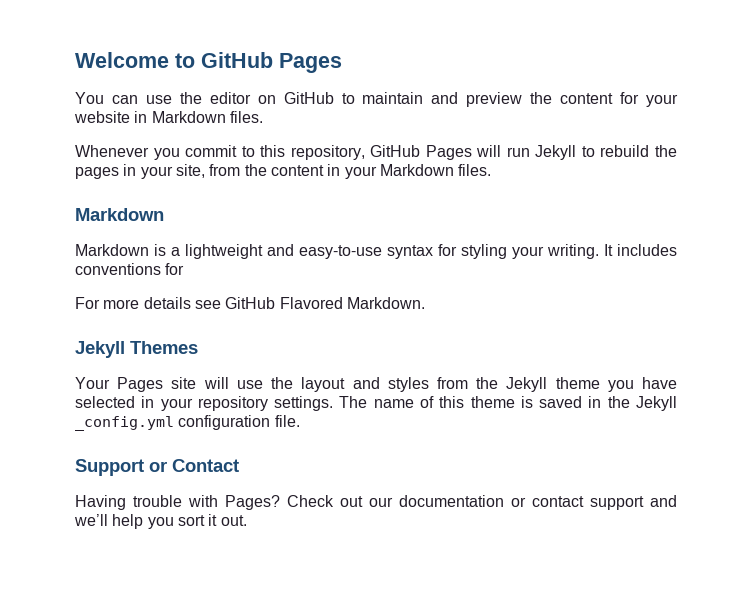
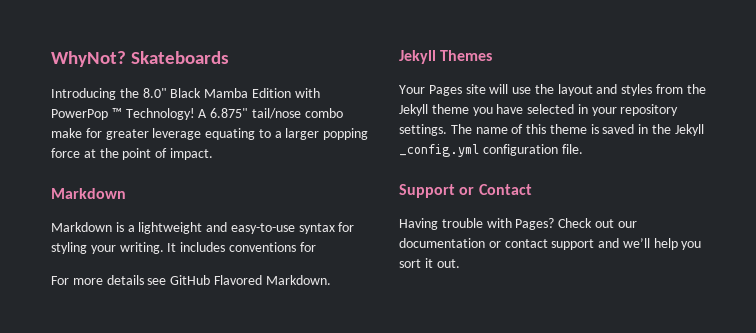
[75,52,342,73] [75,92,679,107] [74,111,263,123] [75,145,678,160] [75,164,492,179] Welcome to GitHub Pages // You can use the editor on GitHub to maintain and preview the content for your website in Markdown files. // Whenever you commit to this repository, GitHub Pages will run Jekyll to rebuild the pages in your site, from the content in your Markdown files. -> [51,51,230,67] [51,88,320,100] [51,108,343,120] [51,128,369,140] [51,148,213,160] WhyNot? Skateboards // Introducing the 8.0" Black Mamba Edition with PowerPop ™ Technology! A 6.875" tail/nose combo make for greater leverage equating to a larger popping force at the point of impact.

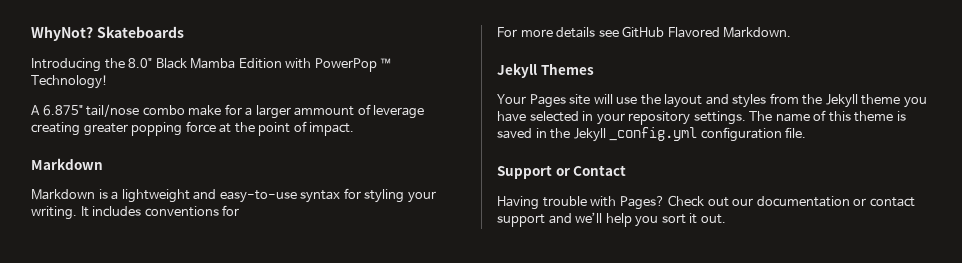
(195, 114) none -> (108, 82) //
[105,128,320,140] greater leverage equating to a larger -> [245,104,425,119] [31,122,128,136] a larger ammount of leverage creating greater

